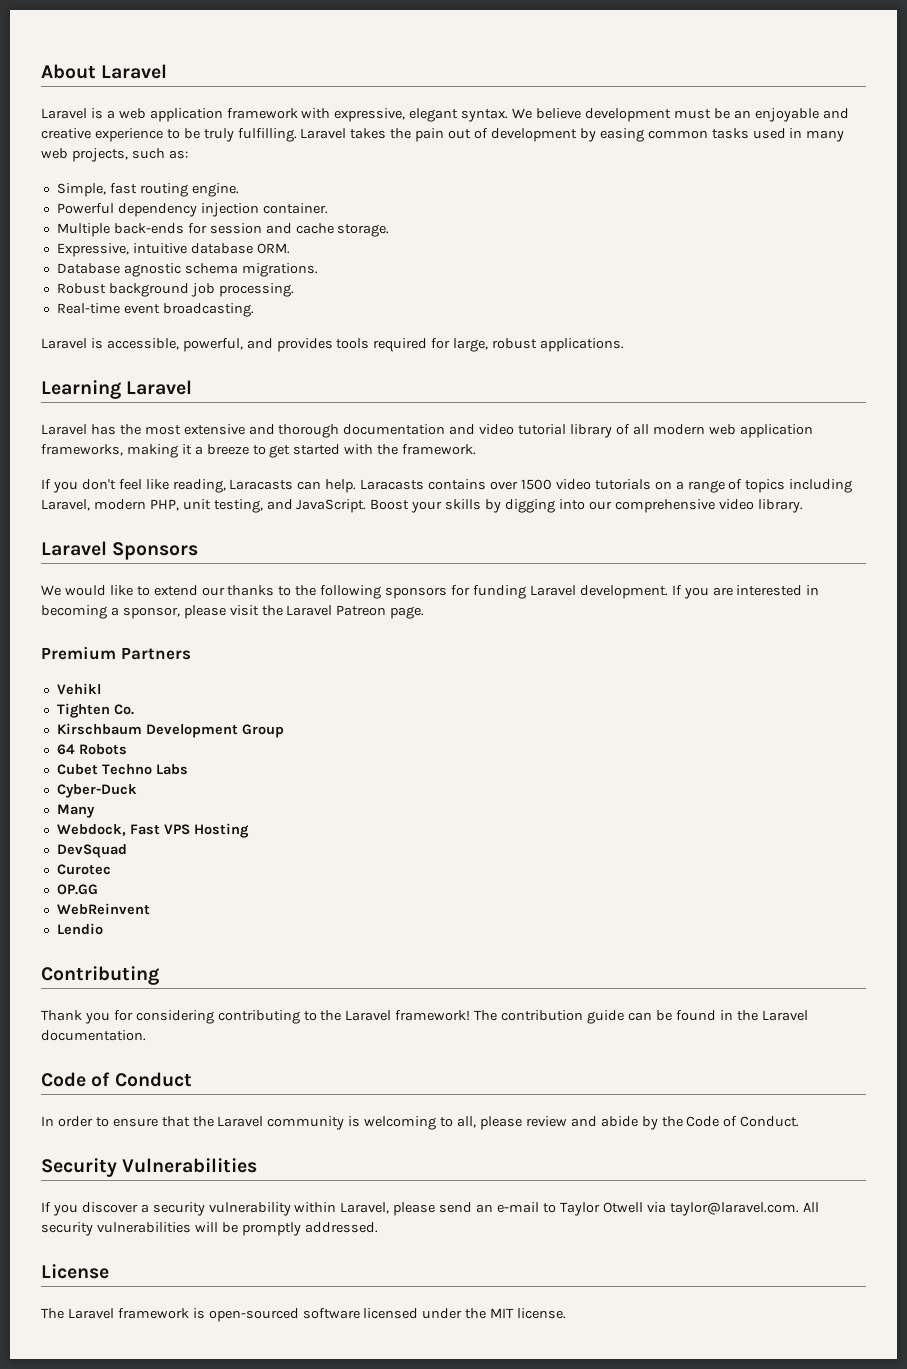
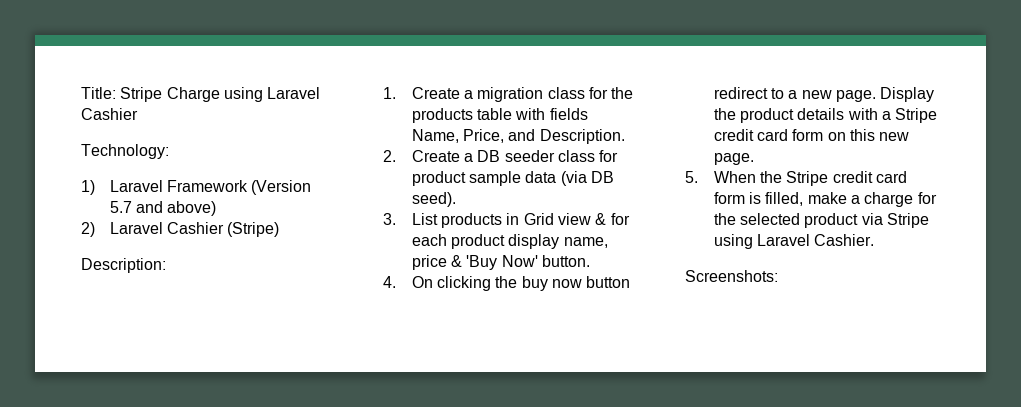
[41,64,168,79] [41,108,849,122] [41,128,845,142] [41,148,188,162] [56,183,239,197] [56,203,328,217] [56,223,390,237] [56,243,290,257] [56,263,318,277] [56,283,294,297] [56,303,254,317] [41,338,625,352] [41,380,193,399] [41,424,813,438] [41,444,477,458] [41,479,853,493] [41,499,803,513] [41,541,199,560] [41,585,820,599] [41,605,425,619] [41,646,191,660] [56,683,101,695] [56,703,134,718] [56,723,284,738] [56,744,127,755] [56,764,188,775] [56,784,137,798] [56,804,95,818] [56,823,249,838] [56,844,127,858] [56,864,111,875] [56,884,98,895] [56,903,150,915] [56,923,103,935] [41,966,159,985] [41,1010,808,1024] [41,1030,146,1041] [41,1072,192,1087] [41,1116,800,1130] [41,1158,258,1177] [41,1202,819,1216] [41,1222,378,1236] [41,1264,109,1279] [41,1308,567,1322] About Laravel // Laravel is a web application framework with expressive, elegant syntax. We believe development must be an enjoyable and creative experience to be truly fulfilling. Laravel takes the pain out of development by easing common tasks used in many web projects, such as: // Simple, fast routing engine. // Powerful dependency injection container. // Multiple back-ends for session and cache storage. // Expressive, intuitive database ORM. // Database agnostic schema migrations. // Robust background job processing. // Real-time event broadcasting. // Laravel is accessible, powerful, and provides tools required for large, robust applications. // Learning Laravel // Laravel has the most extensive and thorough documentation and video tutorial library of all modern web application frameworks, making it a breeze to get started with the framework. // If you don't feel like reading, Laracasts can help. Laracasts contains over 1500 video tutorials on a range of topics including Laravel, modern PHP, unit testing, and JavaScript. Boost your skills by digging into our comprehensive video library. // Laravel Sponsors // We would like to extend our thanks to the following sponsors for funding Laravel development. If you are interested in becoming a sponsor, please visit the Laravel Patreon page. // Premium Partners // Vehikl // Tighten Co. // Kirschbaum Development Group // 64 Robots // Cubet Techno Labs // Cyber-Duck // Many // Webdock, Fast VPS Hosting // DevSquad // Curotec // OP.GG // WebReinvent // Lendio // Contributing // Thank you for considering contributing to the Laravel framework! The contribution guide can be found in the Laravel documentation. // Code of Conduct // In order to ensure that the Laravel community is welcoming to all, please review and abide by the Code of Conduct. // Security Vulnerabilities // If you discover a security vulnerability within Laravel, please send an e-mail to Taylor Otwell via taylor@laravel.com. All security vulnerabilities will be promptly addressed. // License // The Laravel framework is open-sourced software licensed under the MIT license. -> [81,87,321,102] [81,108,138,120] [81,144,169,159] [81,180,312,195] [109,201,217,216] [81,222,280,237] [81,258,166,273] [383,87,634,102] [411,108,588,123] [411,129,625,144] [383,150,619,162] [411,171,615,186] [411,192,456,207] [383,213,630,228] [411,234,608,249] [411,255,591,270] [383,276,631,291] [713,87,935,102] [713,108,938,123] [713,129,910,141] [713,153,754,165] [685,171,908,186] [713,192,937,207] [713,213,930,228] [713,234,875,249] [685,270,778,282] Title: Stripe Charge using Laravel Cashier // Technology: // 1) Laravel Framework (Version 5.7 and above) // 2) Laravel Cashier (Stripe) // Description: // 1. Create a migration class for the products table with fields Name, Price, and Description. // 2. Create a DB seeder class for product sample data (via DB seed). // 3. List products in Grid view & for each product display name, price & 'Buy Now' button. // 4. On clicking the buy now button redirect to a new page. Display the product details with a Stripe credit card form on this new page. // 5. When the Stripe credit card form is filled, make a charge for the selected product via Stripe using Laravel Cashier. // Screenshots:

